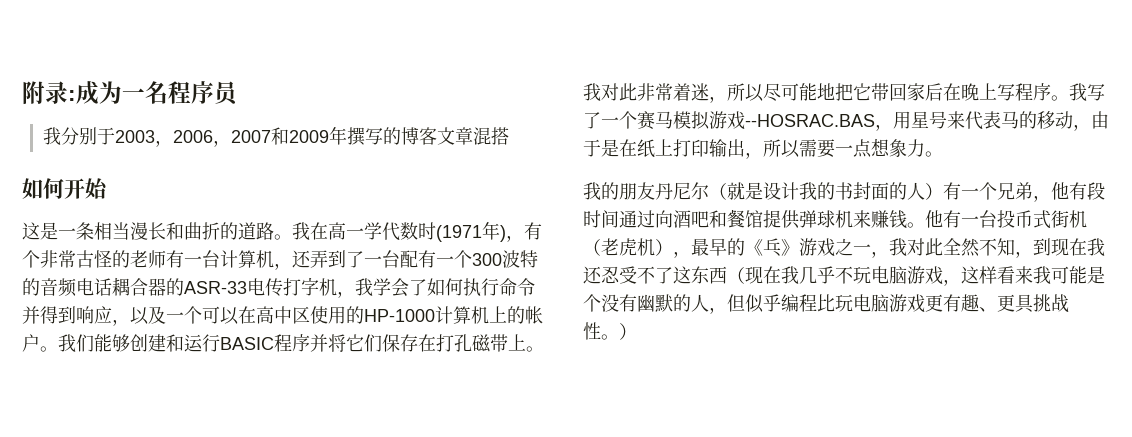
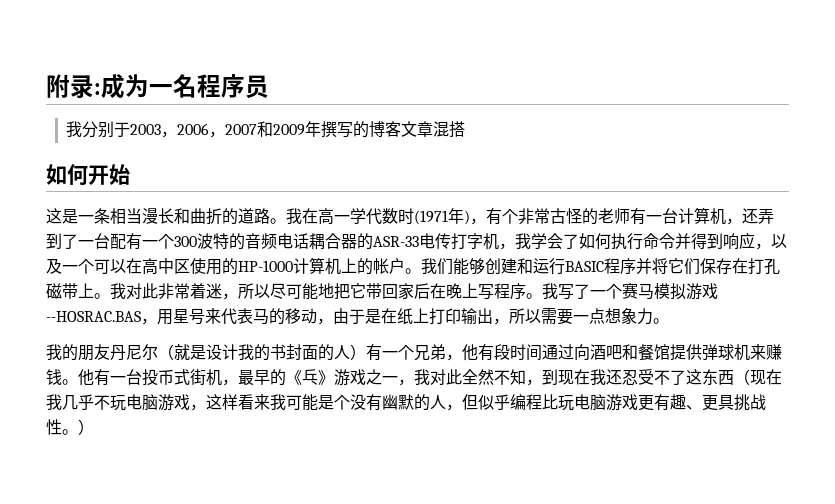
[583,238,673,256] （老虎机） -> (222, 377) none

